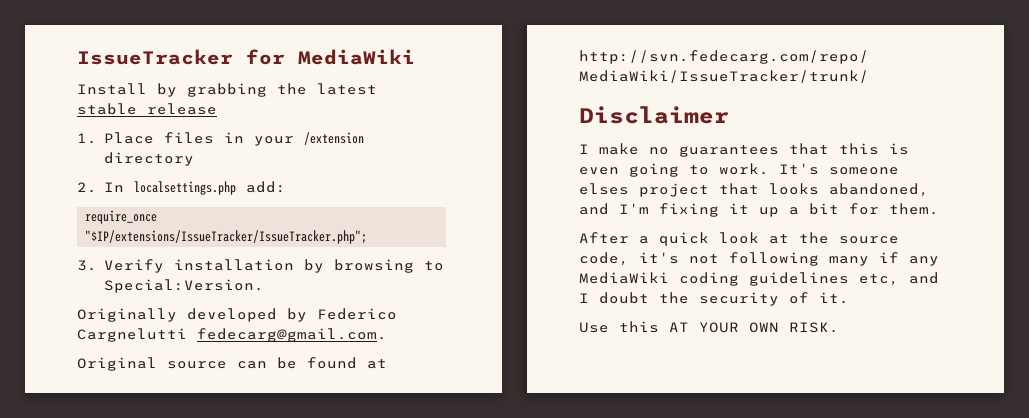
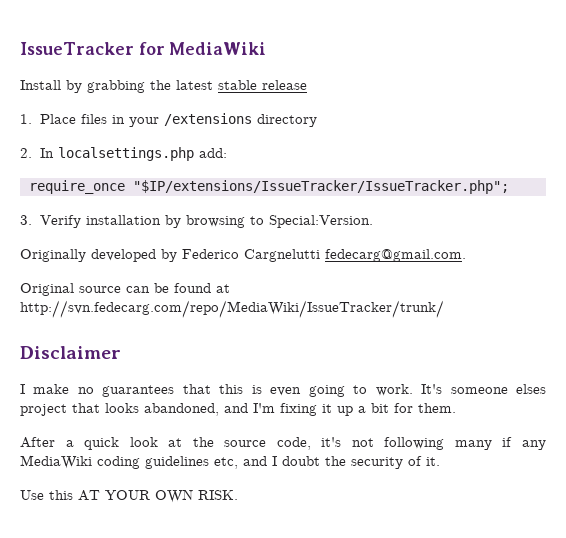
[303,132,364,145] /extension -> [163,113,252,126] /extensions

